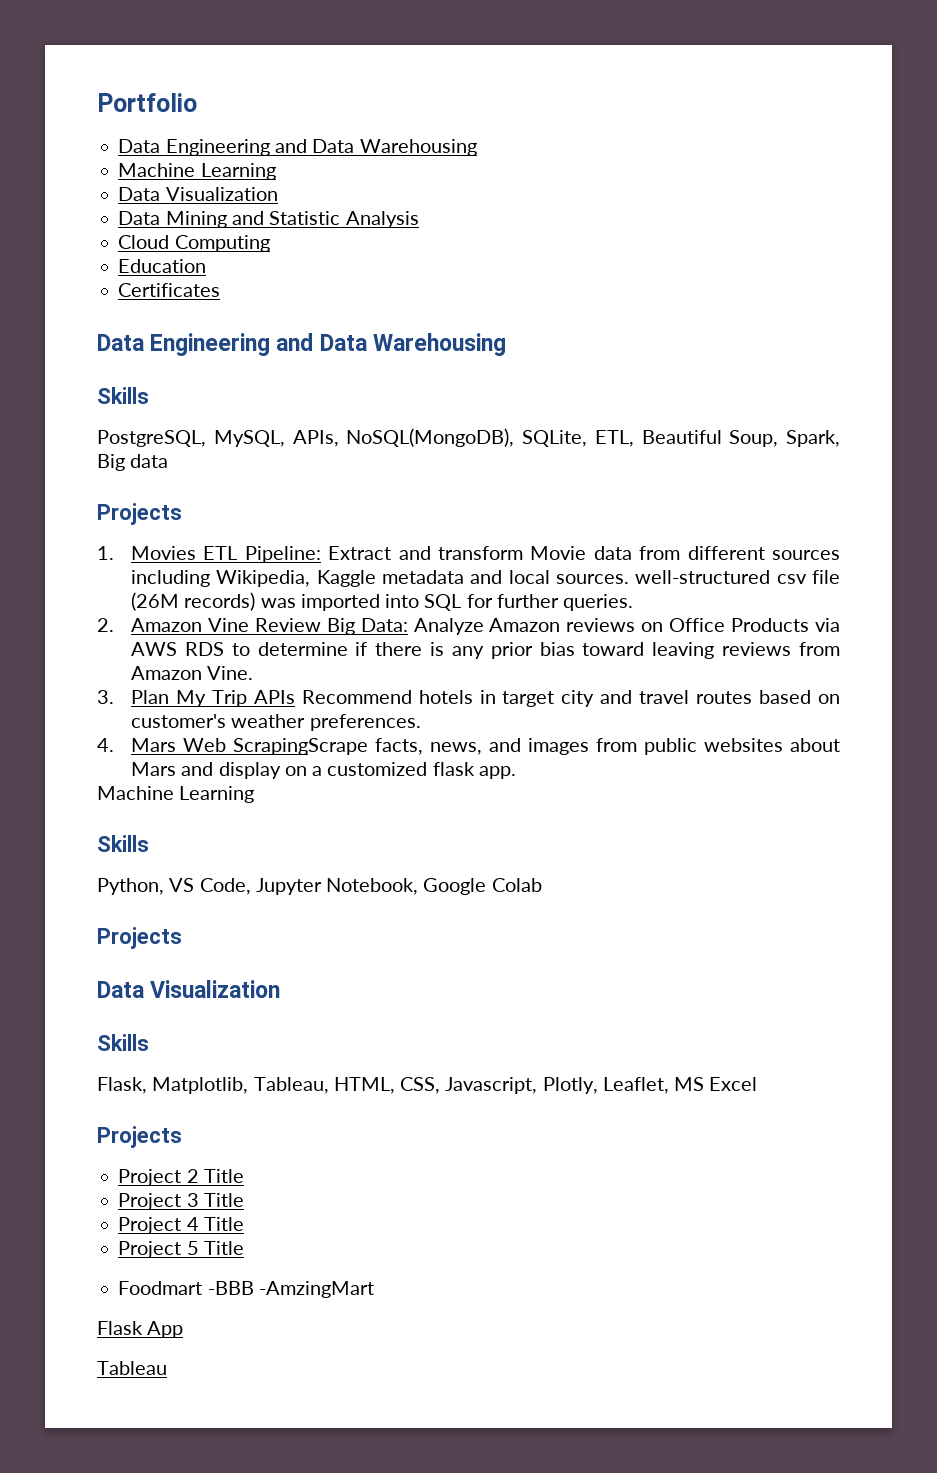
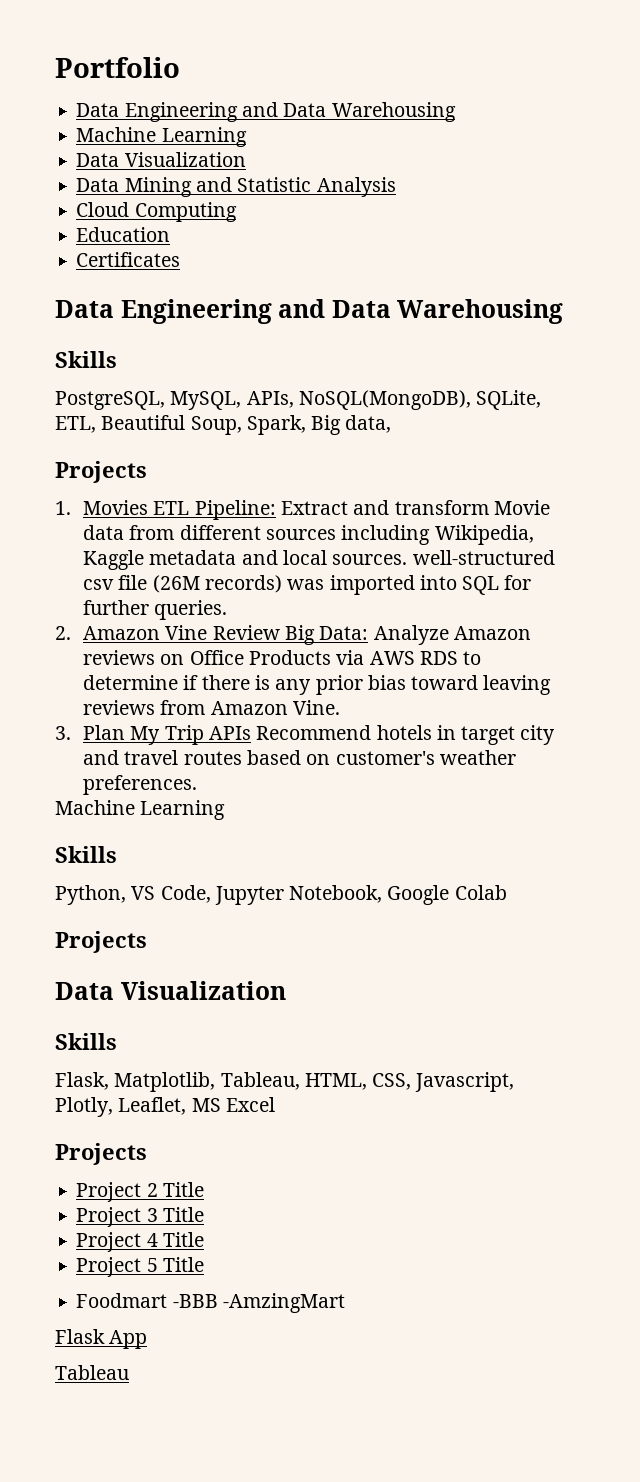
[130,454,169,468] data -> [345,415,392,433] data,
[97,738,840,755] [131,762,516,779] // 4. Mars Web ScrapingScrape facts, news, and images from public websites about Mars and display on a customized flask app. -> (198, 785) none

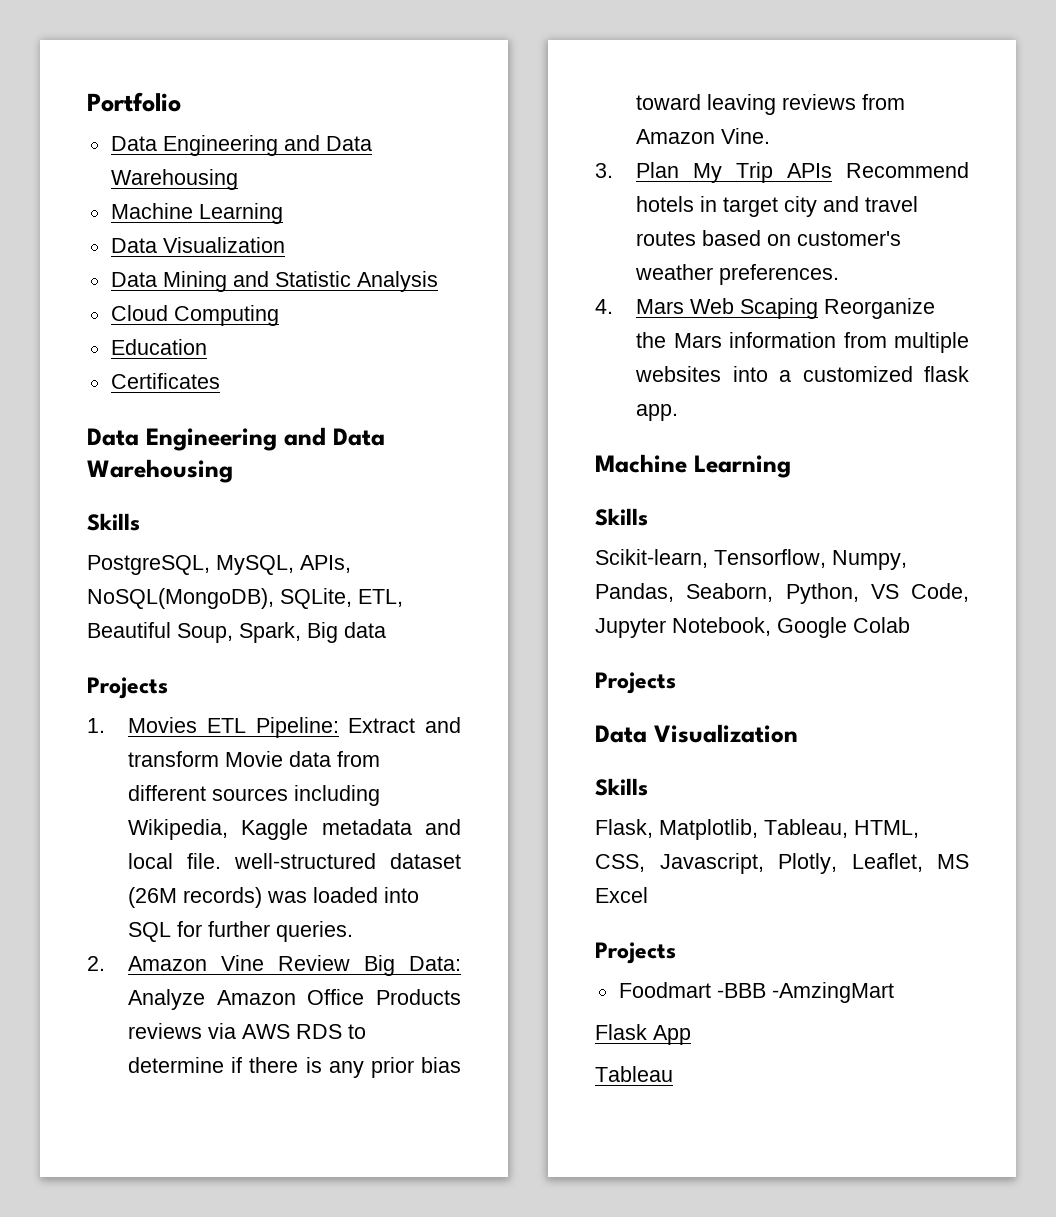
[345,415,392,433] data, -> [344,622,386,638] data
[332,550,555,565] [83,575,148,590] sources. well-structured csv file -> [187,853,461,869] file. well-structured dataset
[329,575,415,595] imported -> [313,887,379,903] loaded
[83,650,185,665] reviews on -> (296, 997) none
(331, 657) none -> [128,1023,203,1039] reviews
[55,800,226,820] [55,846,117,863] Machine Learning // Skills // -> [595,298,936,319] [636,332,969,353] [635,366,969,382] [636,404,679,421] [595,454,791,478] [595,508,648,526] [595,549,907,570] [595,583,774,602] 4. Mars Web Scaping Reorganize the Mars information from multiple websites into a customized flask app. // Machine Learning // Skills // Scikit-learn, Tensorflow, Numpy, Pandas, Seaborn,
[76,1182,204,1202] [76,1207,204,1227] [76,1232,204,1252] [76,1257,204,1277] // Project 2 Title // Project 3 Title // Project 4 Title // Project 5 Title -> (676, 953) none

